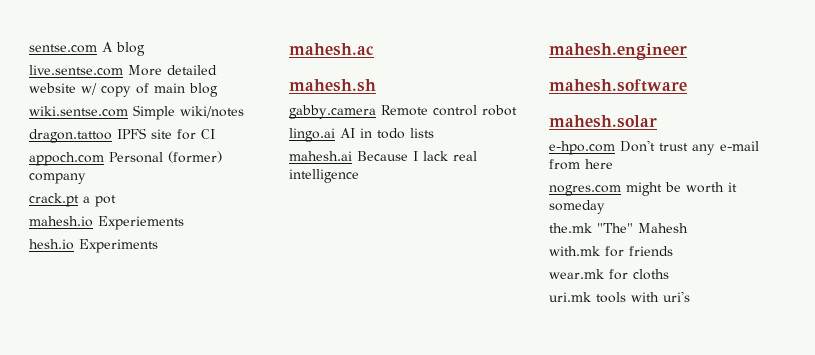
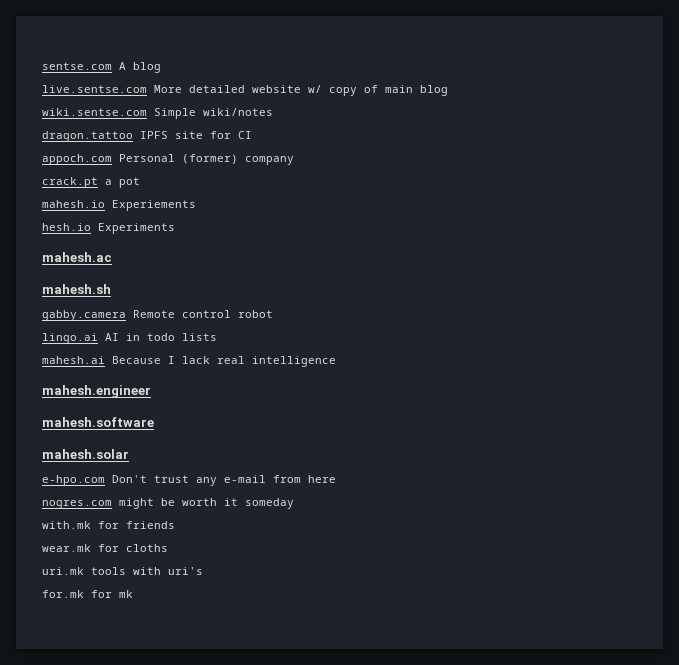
[549,223,688,233] // the.mk "The" Mahesh -> (294, 503) none
(690, 296) none -> [42,590,133,598] // for.mk for mk

